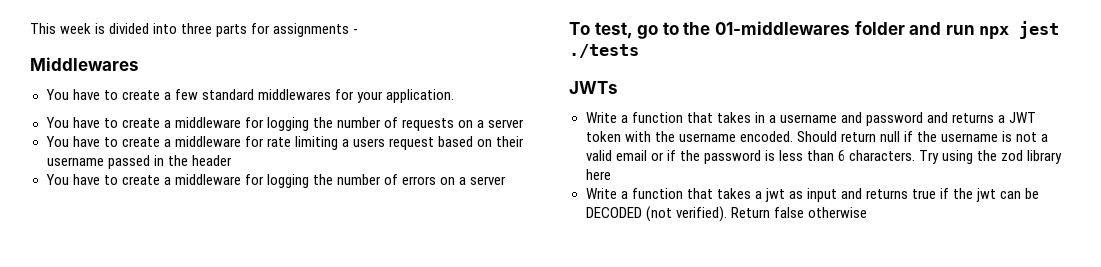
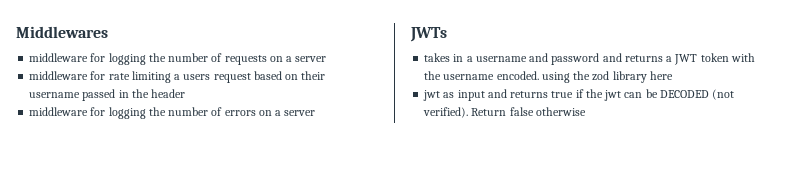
[30,23,359,37] [30,57,139,71] [45,89,455,103] [45,117,171,128] This week is divided into three parts for assignments - // Middlewares // You have to create a few standard middlewares for your application. // You have to create a -> [16,26,108,38] Middlewares //
[45,136,171,147] You have to create a -> (327, 59) none
[45,174,171,185] You have to create a -> (186, 93) none
[569,21,1060,39] [569,44,639,58] [569,81,618,94] [585,112,713,123] To test, go to the 01-middlewares folder and run npx jest ./tests // JWTs // Write a function that -> [410,27,447,42] JWTs //
[796,131,1049,142] [585,150,940,164] Should return null if the username is not a valid email or if the password is less than 6 characters. Try -> (539, 75) none
[585,188,762,199] Write a function that takes a -> (673, 75) none

